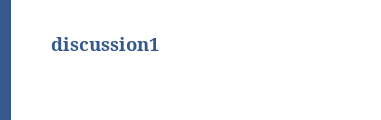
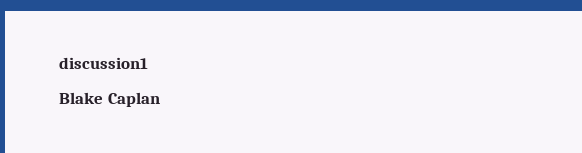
(159, 44) none -> [59,92,160,107] // Blake Caplan

